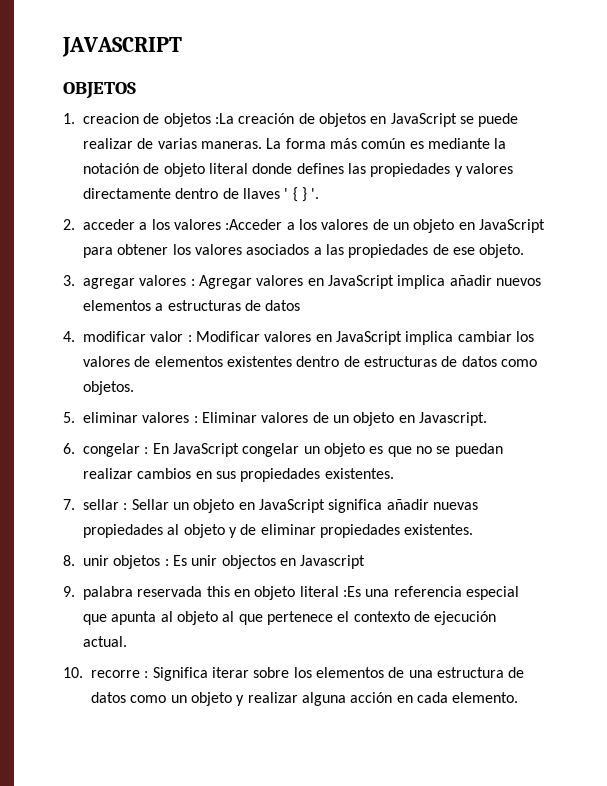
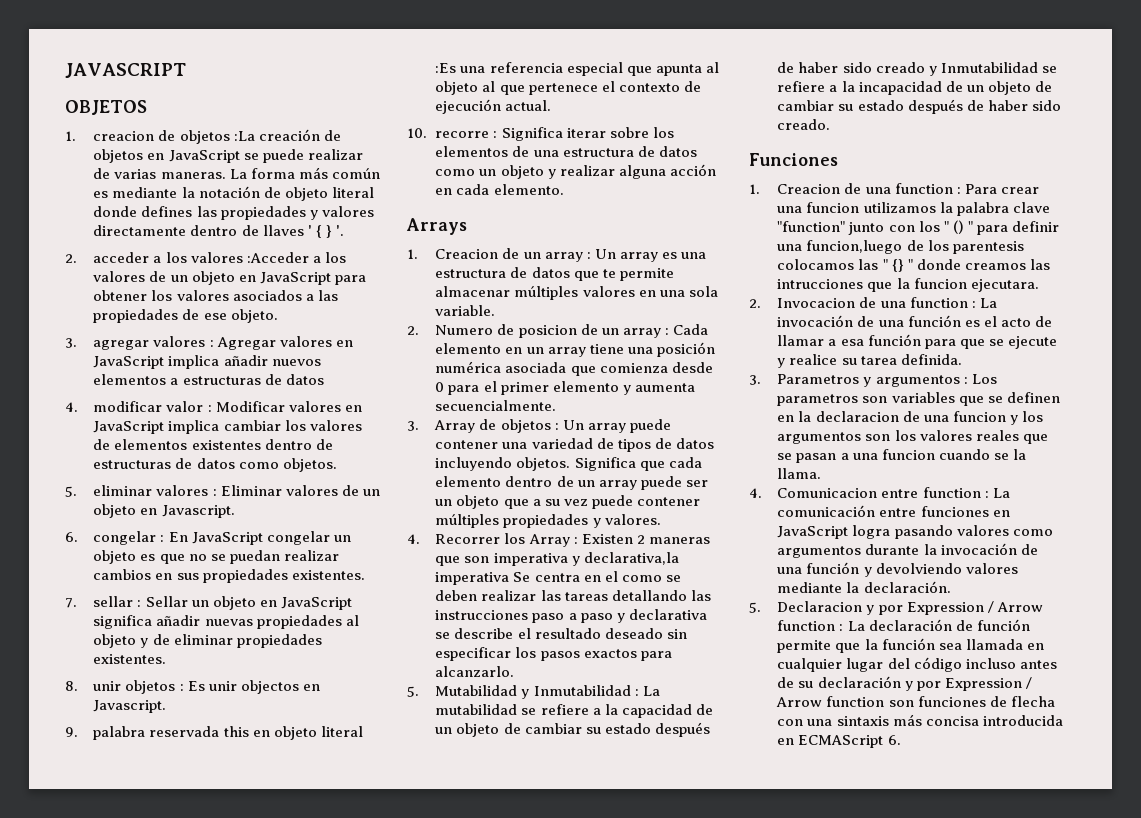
[300,555,366,569] Javascript -> [93,700,167,713] Javascript.
(519, 697) none -> [406,218,467,235] [407,248,706,262] [435,267,674,281] [435,286,718,300] [435,305,496,316] [407,324,708,338] [435,342,715,357] [435,361,713,376] [435,381,695,395] [435,400,557,411] [407,419,671,433] [435,438,714,452] [435,457,702,471] [435,476,708,490] [435,495,700,509] [435,514,661,528] [407,533,710,547] [435,552,679,566] [435,571,681,585] [435,590,711,601] [435,609,707,623] [435,628,687,639] [435,647,672,661] [435,666,515,677] [407,685,660,699] [435,704,713,718] [435,722,710,737] [777,62,1057,76] [777,81,1052,95] [777,99,1061,114] [777,119,831,130] [749,153,838,166] [749,183,1039,194] [777,202,1050,216] [777,220,1059,235] [777,240,1024,254] [777,259,1050,272] [777,278,1039,292] [749,297,997,308] [777,315,1052,327] [777,334,1057,349] [777,354,962,368] [749,374,997,387] [777,392,1060,406] [777,411,1043,425] [777,430,1048,444] [777,449,1026,463] [777,468,822,479] [749,487,1010,498] [777,505,1010,517] [777,525,1053,539] [777,543,1038,558] [777,562,1018,577] [777,581,951,593] [749,601,1043,615] [777,619,1030,631] [777,638,1044,653] [777,657,1057,672] [777,676,1032,691] [776,696,1055,707] [777,714,1063,726] [777,735,901,748] // Arrays // 1. Creacion de un array : Un array es una estructura de datos que te permite almacenar múltiples valores en una sola variable. // 2. Numero de posicion de un array : Cada elemento en un array tiene una posición numérica asociada que comienza desde 0 para el primer elemento y aumenta secuencialmente. // 3. Array de objetos : Un array puede contener una variedad de tipos de datos incluyendo objetos. Significa que cada elemento dentro de un array puede ser un objeto que a su vez puede contener múltiples propiedades y valores. // 4. Recorrer los Array : Existen 2 maneras que son imperativa y declarativa,la imperativa Se centra en el como se deben realizar las tareas detallando las instrucciones paso a paso y declarativa se describe el resultado deseado sin especificar los pasos exactos para alcanzarlo. // 5. Mutabilidad y Inmutabilidad : La mutabilidad se refiere a la capacidad de un objeto de cambiar su estado después de haber sido creado y Inmutabilidad se refiere a la incapacidad de un objeto de cambiar su estado después de haber sido creado. // Funciones // 1. Creacion de una function : Para crear una funcion utilizamos la palabra clave "function" junto con los " () " para definir una funcion,luego de los parentesis colocamos las " {} " donde creamos las intrucciones que la funcion ejecutara. // 2. Invocacion de una function : La invocación de una función es el acto de llamar a esa función para que se ejecute y realice su tarea definida. // 3. Parametros y argumentos : Los parametros son variables que se definen en la declaracion de una funcion y los argumentos son los valores reales que se pasan a una funcion cuando se la llama. // 4. Comunicacion entre function : La comunicación entre funciones en JavaScript logra pasando valores como argumentos durante la invocación de una función y devolviendo valores mediante la declaración. // 5. Declaracion y por Expression / Arrow function : La declaración de función permite que la función sea llamada en cualquier lugar del código incluso antes de su declaración y por Expression / Arrow function son funciones de flecha con una sintaxis más concisa introducida en ECMAScript 6.

